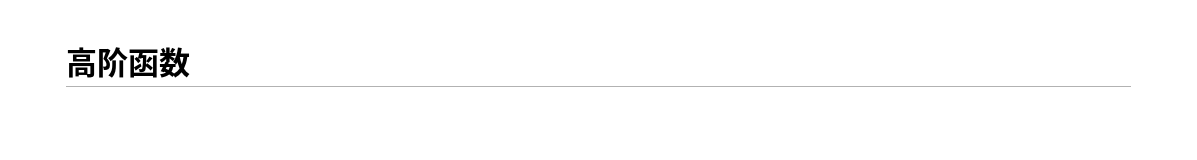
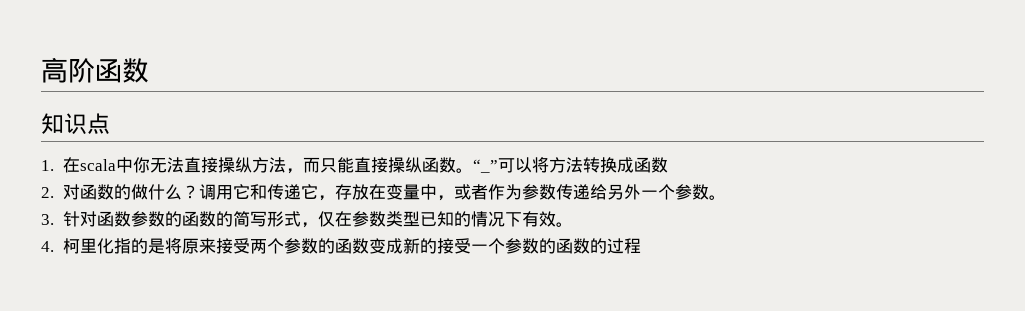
(190, 62) none -> [41,113,110,135] [41,157,668,174] [41,184,726,201] [41,211,573,228] [41,238,641,254] // 知识点 // 1.在scala中你无法直接操纵方法，而只能直接操纵函数。“_”可以将方法转换成函数 // 2.对函数的做什么？调用它和传递它，存放在变量中，或者作为参数传递给另外一个参数。 // 3.针对函数参数的函数的简写形式，仅在参数类型已知的情况下有效。 // 4.柯里化指的是将原来接受两个参数的函数变成新的接受一个参数的函数的过程

